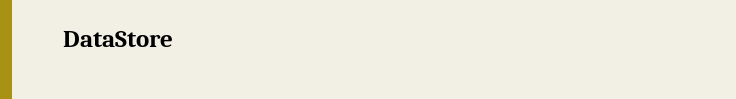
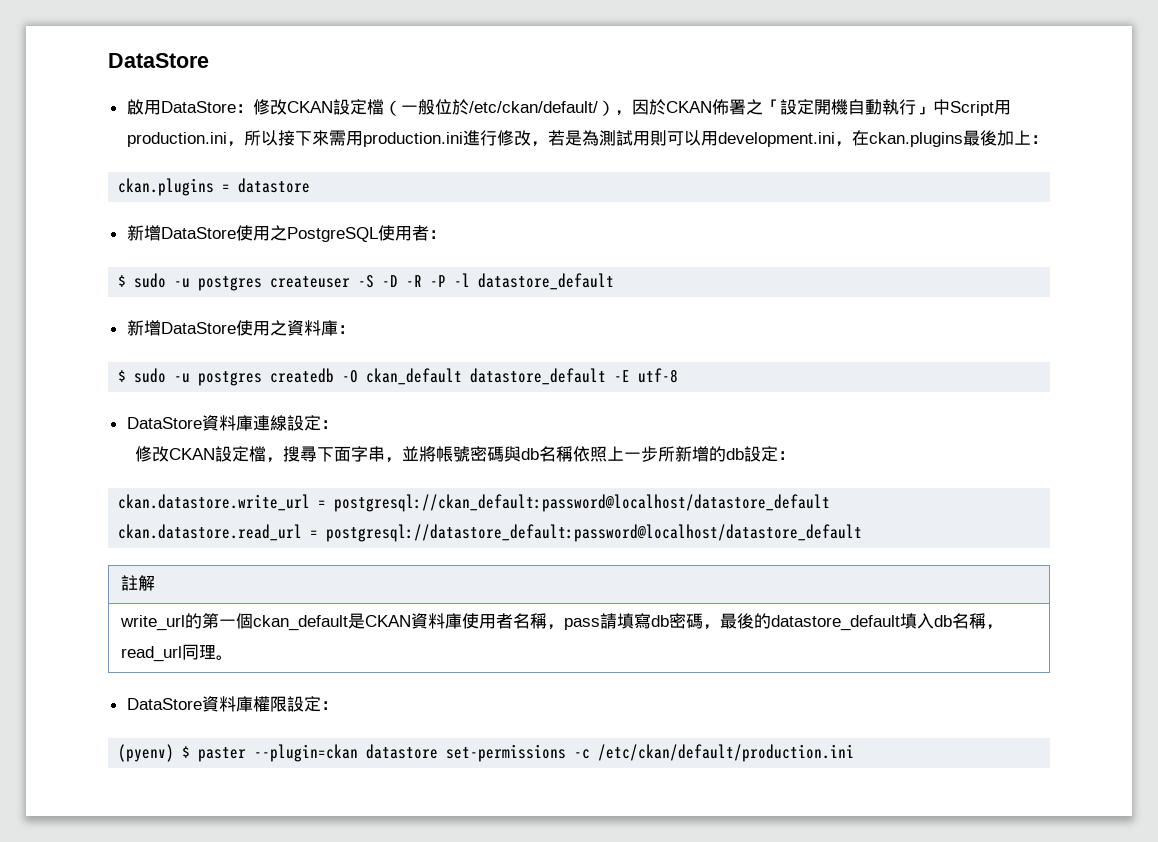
[63,31,173,47] DataStore -> [108,53,209,68] [126,99,1011,116] [126,130,1048,147] [118,178,311,196] [126,225,446,242] [118,273,615,291] [126,320,355,336] [118,368,679,386] [126,415,338,431] [135,446,796,463] [118,494,831,512] [118,524,863,542] [120,575,155,591] [119,613,1003,631] [120,644,233,662] [126,696,338,712] [118,744,855,762] DataStore // 啟用DataStore：修改CKAN設定檔（一般位於/etc/ckan/default/），因於CKAN佈署之「設定開機自動執行」中Script用production.ini，所以接下來需用production.ini進行修改，若是為測試用則可以用development.ini，在ckan.plugins最後加上： // ckan.plugins = datastore // 新增DataStore使用之PostgreSQL使用者： // $ sudo -u postgres createuser -S -D -R -P -l datastore_default // 新增DataStore使用之資料庫： // $ sudo -u postgres createdb -O ckan_default datastore_default -E utf-8 // DataStore資料庫連線設定： // 修改CKAN設定檔，搜尋下面字串，並將帳號密碼與db名稱依照上一步所新增的db設定： // ckan.datastore.write_url = postgresql://ckan_default:password@localhost/datastore_default // ckan.datastore.read_url = postgresql://datastore_default:password@localhost/datastore_default // 註解 // write_url的第一個ckan_default是CKAN資料庫使用者名稱，pass請填寫db密碼，最後的datastore_default填入db名稱，read_url同理。 // DataStore資料庫權限設定： // (pyenv) $ paster --plugin=ckan datastore set-permissions -c /etc/ckan/default/production.ini

